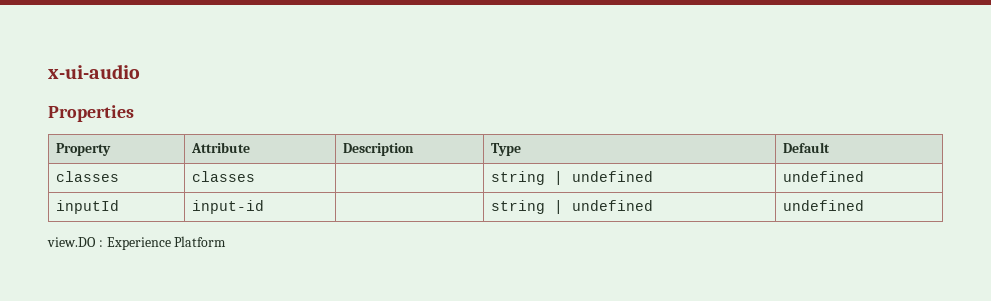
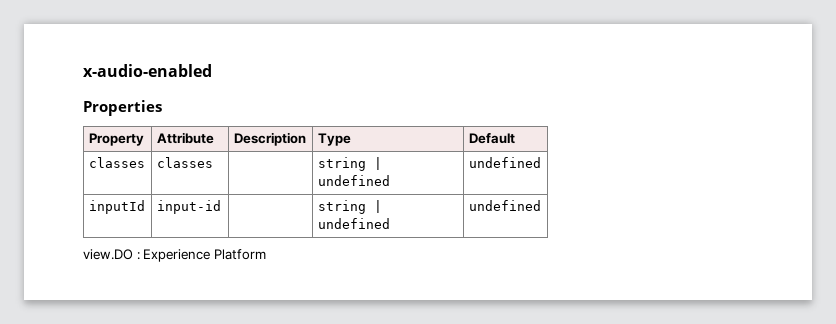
[48,64,140,79] x-ui-audio -> [83,64,212,77] x-audio-enabled

